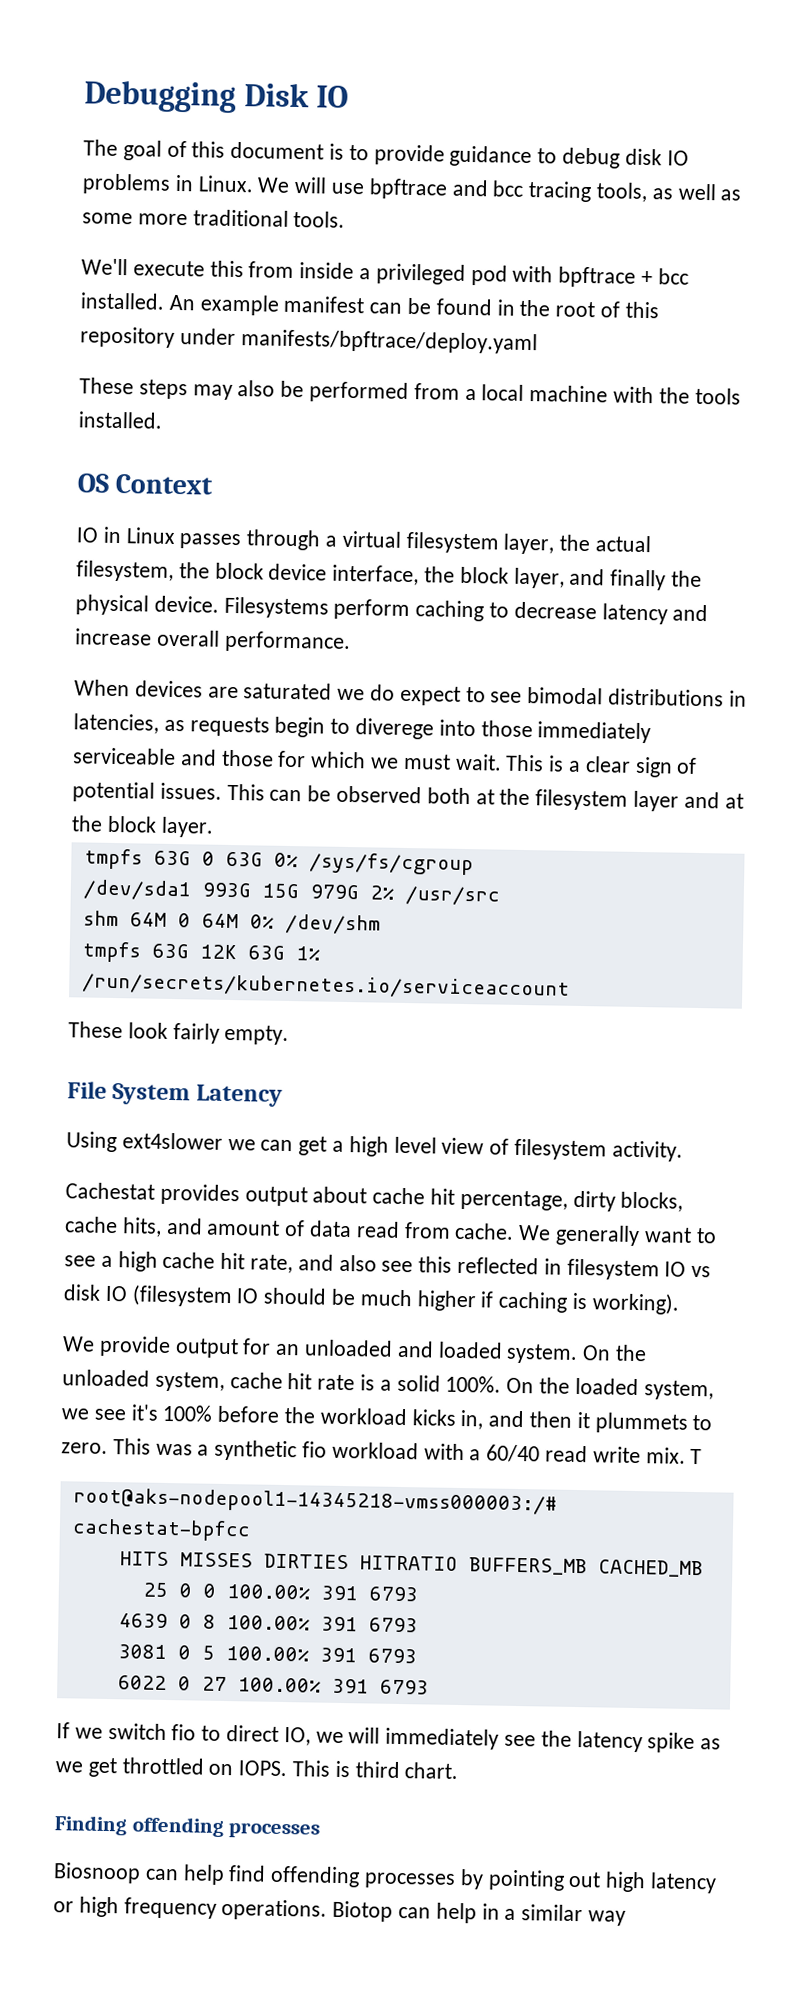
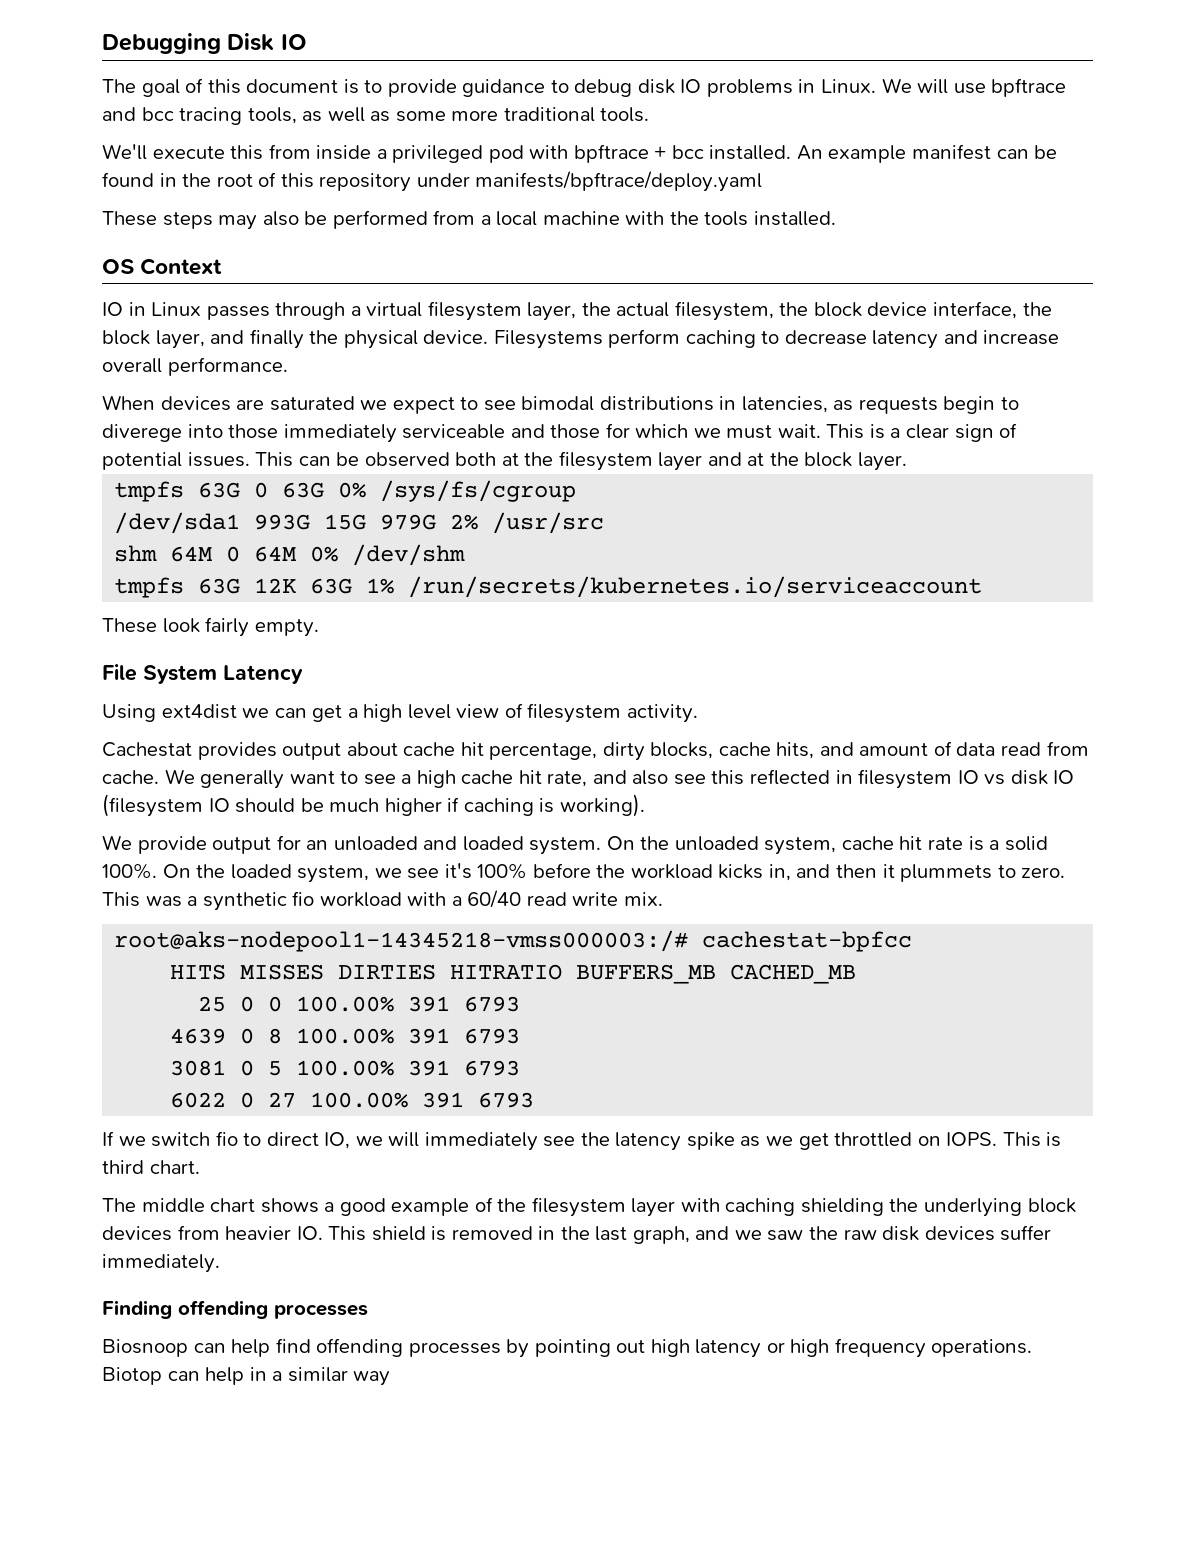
[370,684,396,701] do -> (388, 405) none
[121,1132,223,1150] ext4slower -> [161,704,237,719] ext4dist
[690,1448,703,1465] T -> (663, 899) none
(459, 1771) none -> [102,1197,1076,1217] [102,1225,1052,1244] [102,1254,220,1273] // The middle chart shows a good example of the filesystem layer with caching shielding the underlying block devices from heavier IO. This shield is removed in the last graph, and we saw the raw disk devices suffer immediately.

